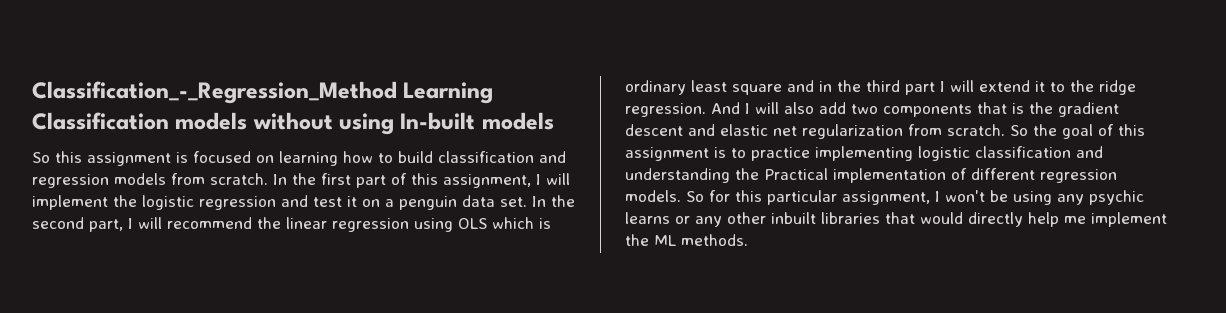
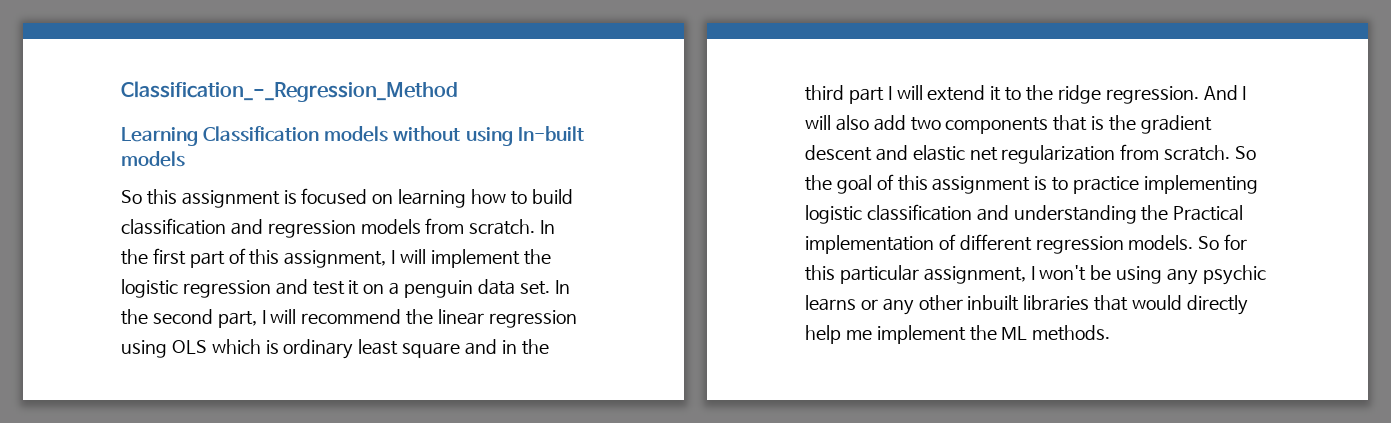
(397, 92) none -> (458, 91) //

